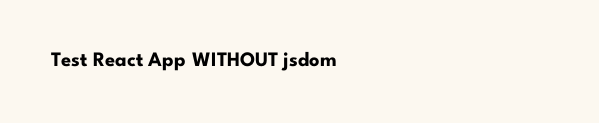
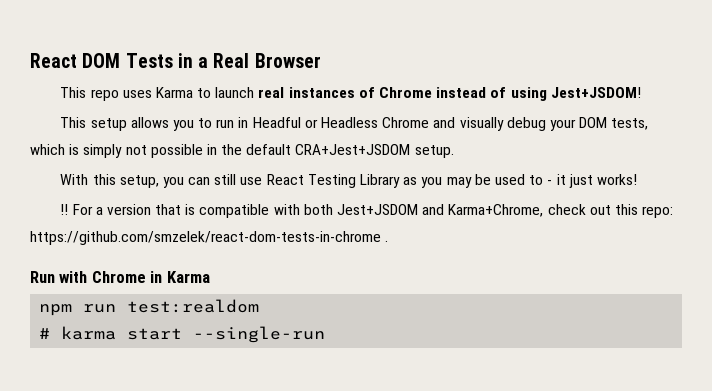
[51,51,338,71] Test React App WITHOUT jsdom -> [30,53,321,68] [60,87,641,101] [60,117,649,131] [30,144,454,158] [60,174,637,188] [60,204,674,218] [30,231,389,245] [30,271,210,283] [39,299,260,316] [39,326,326,343] React DOM Tests in a Real Browser // This repo uses Karma to launch real instances of Chrome instead of using Jest+JSDOM! // This setup allows you to run in Headful or Headless Chrome and visually debug your DOM tests, which is simply not possible in the default CRA+Jest+JSDOM setup. // With this setup, you can still use React Testing Library as you may be used to - it just works! // ‼ For a version that is compatible with both Jest+JSDOM and Karma+Chrome, check out this repo: https://github.com/smzelek/react-dom-tests-in-chrome . // Run with Chrome in Karma // npm run test:realdom // # karma start --single-run

